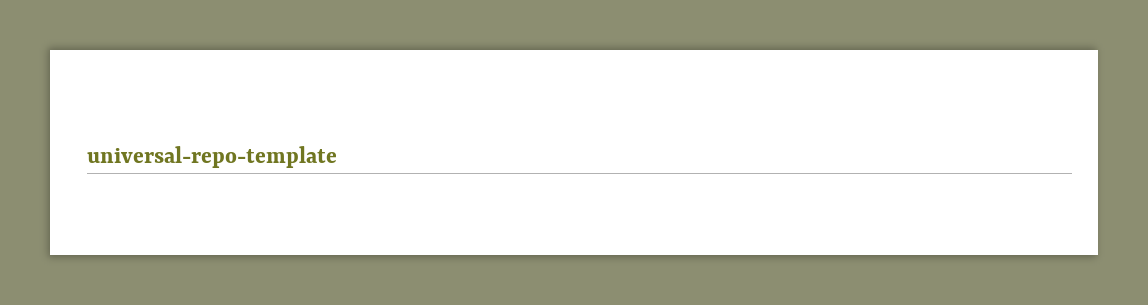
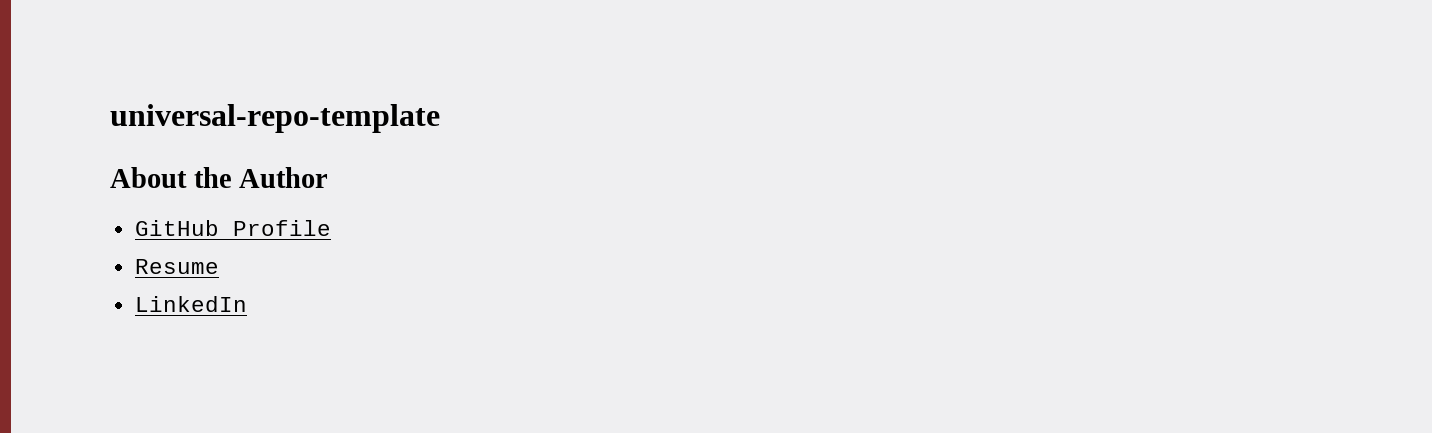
(337, 157) none -> [110,167,329,188] [134,220,331,236] [134,259,219,274] [134,296,247,312] // About the Author // GitHub Profile // Resume // LinkedIn

